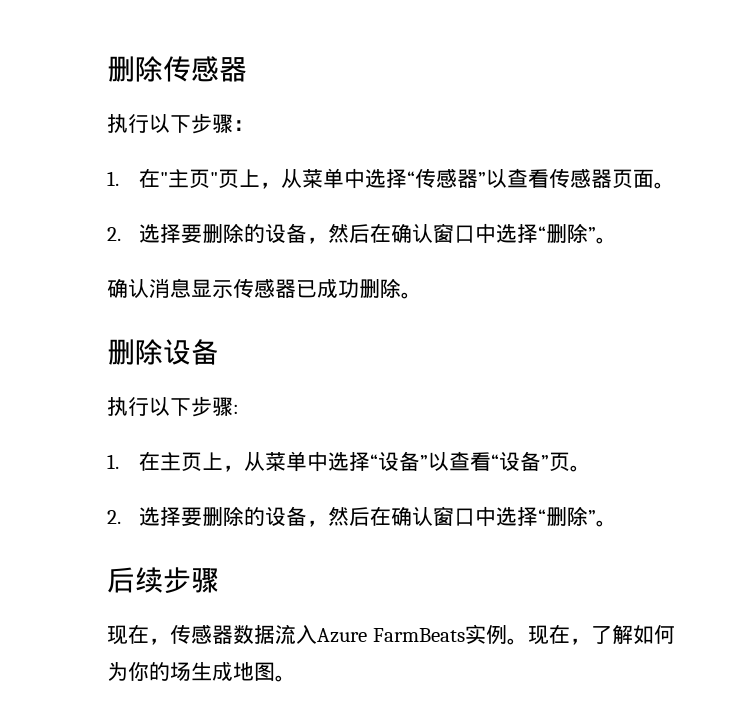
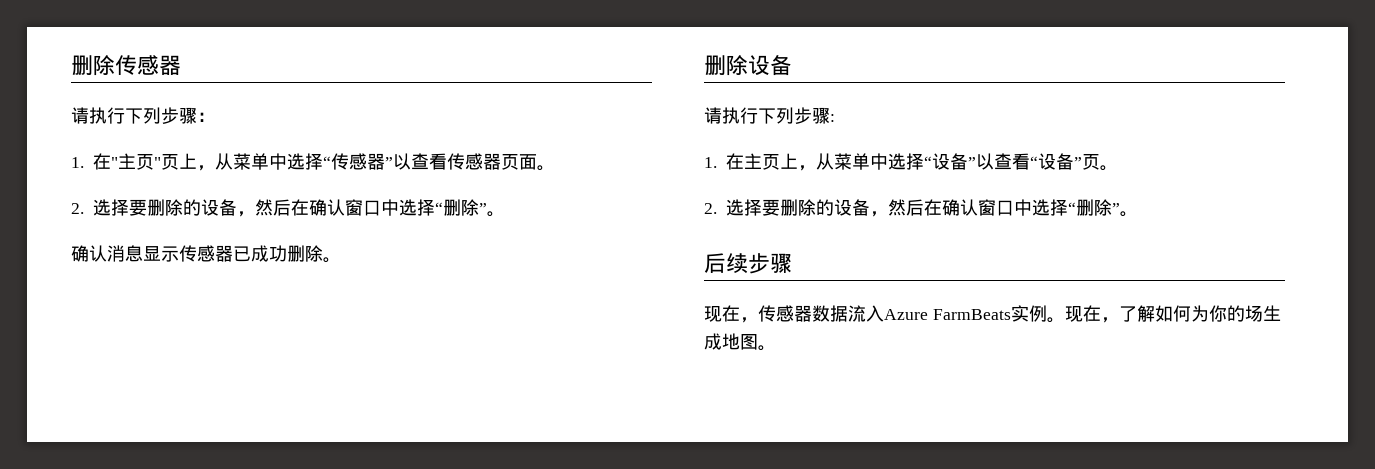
[107,114,191,133] 执行以下 -> [71,107,161,124] 请执行下列
[107,397,191,416] 执行以下 -> [704,107,794,124] 请执行下列

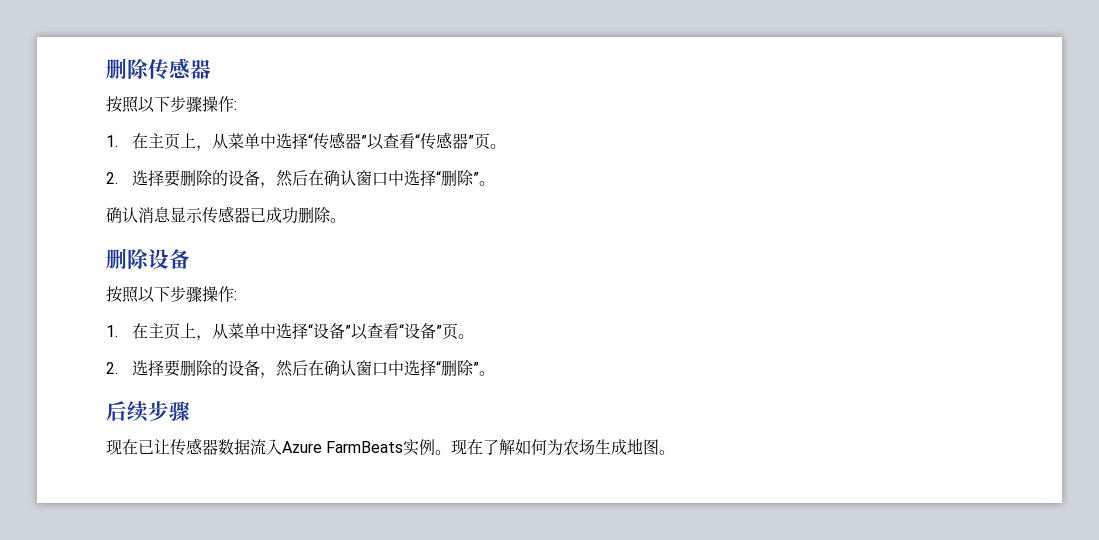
[71,107,215,124] [71,153,161,170] 请执行下列步骤： // 1.在"主页" -> [106,96,237,113] [106,133,164,149] 按照以下步骤操作: // 1.在主
[446,153,537,170] 传感器页面 -> [414,132,490,150] “传感器”页
[704,107,830,124] 请执行下列步骤 -> [106,286,234,303] 按照以下步骤操作
[740,317,758,323] ， -> [138,439,170,454] 已让
[1100,317,1119,323] ， -> (484, 447) none
[1208,305,1245,322] 你的 -> [563,439,580,456] 农

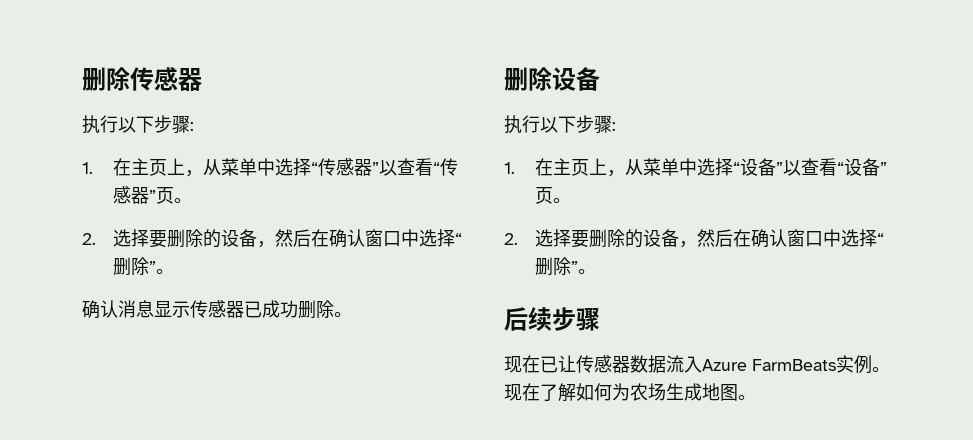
[106,96,234,113] 按照以下步骤操作 -> [82,115,190,134] 执行以下步骤
[106,286,234,303] 按照以下步骤操作 -> [504,115,612,134] 执行以下步骤

